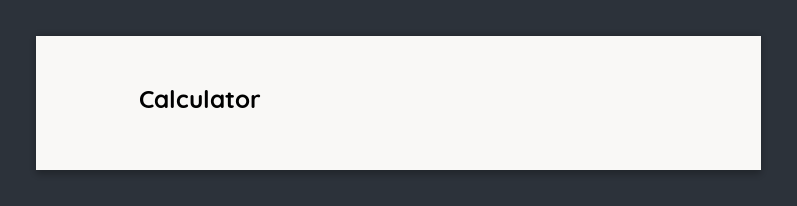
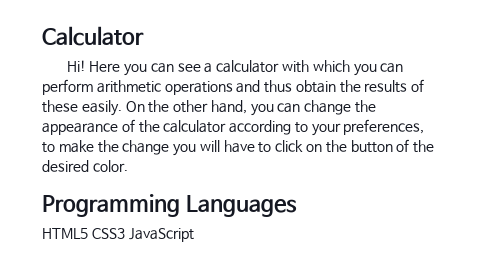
(261, 99) none -> [66,60,404,76] [42,79,425,95] [42,100,377,116] [42,119,425,136] [42,139,435,156] [42,160,128,172] [42,194,297,217] [42,228,194,242] // Hi! Here you can see a calculator with which you can perform arithmetic operations and thus obtain the results of these easily. On the other hand, you can change the appearance of the calculator according to your preferences, to make the change you will have to click on the button of the desired color. // Programming Languages // HTML5 CSS3 JavaScript

